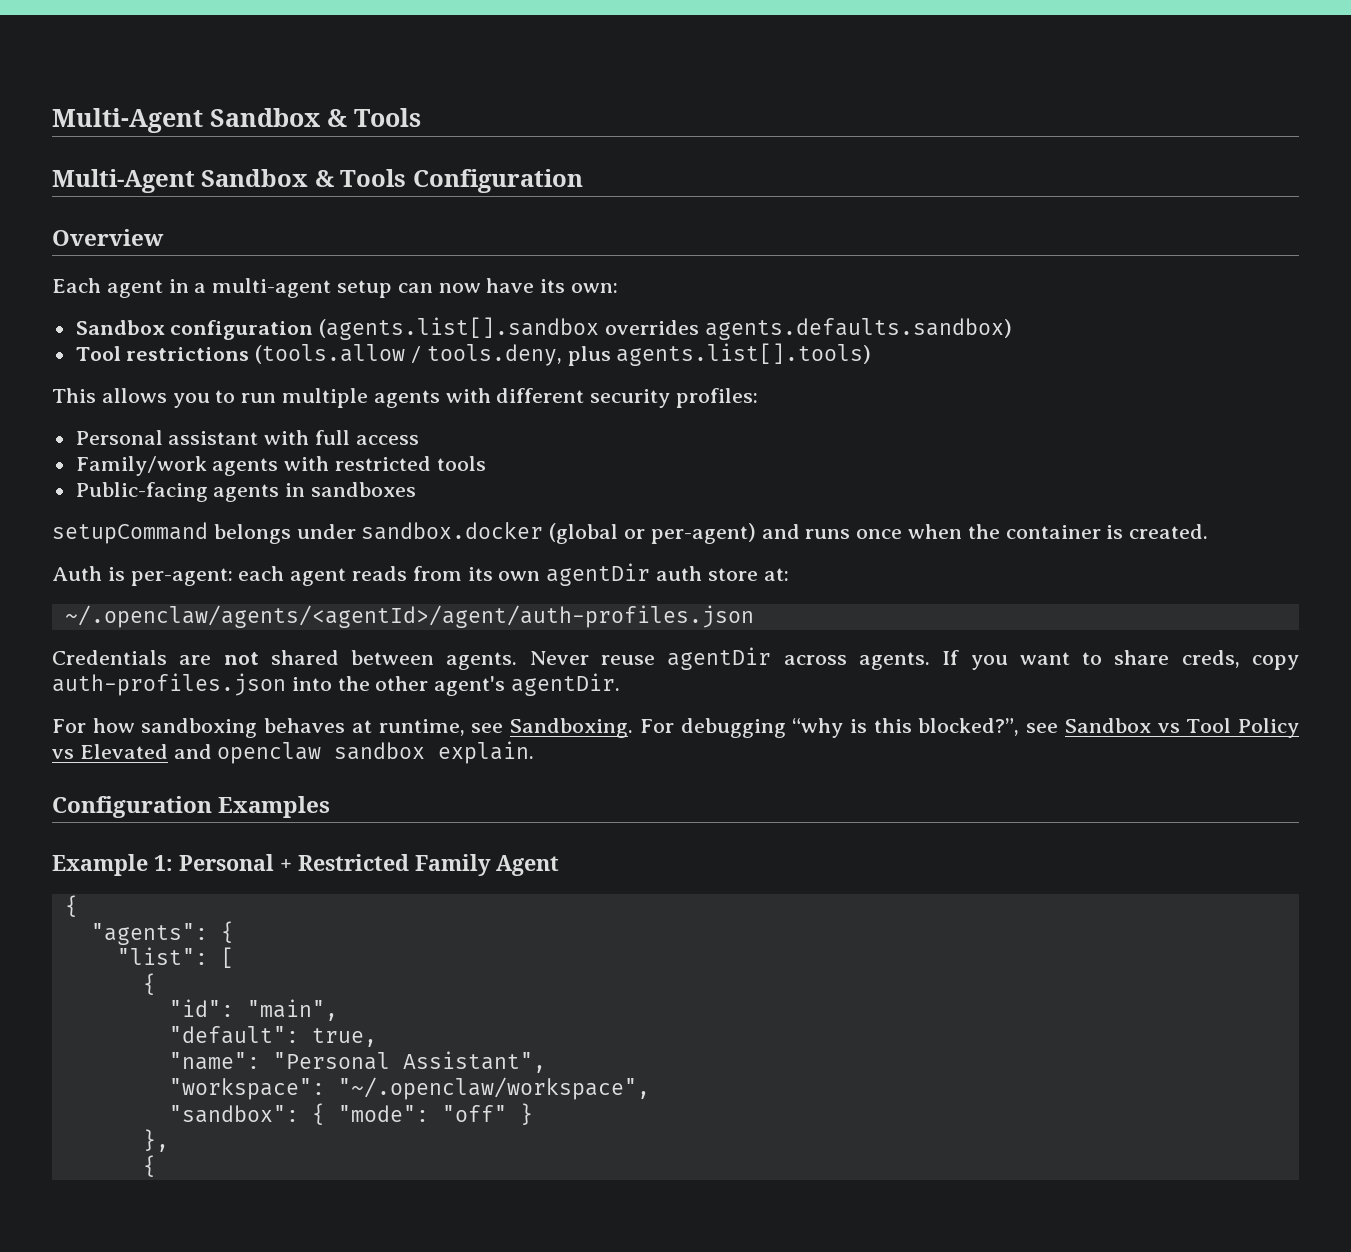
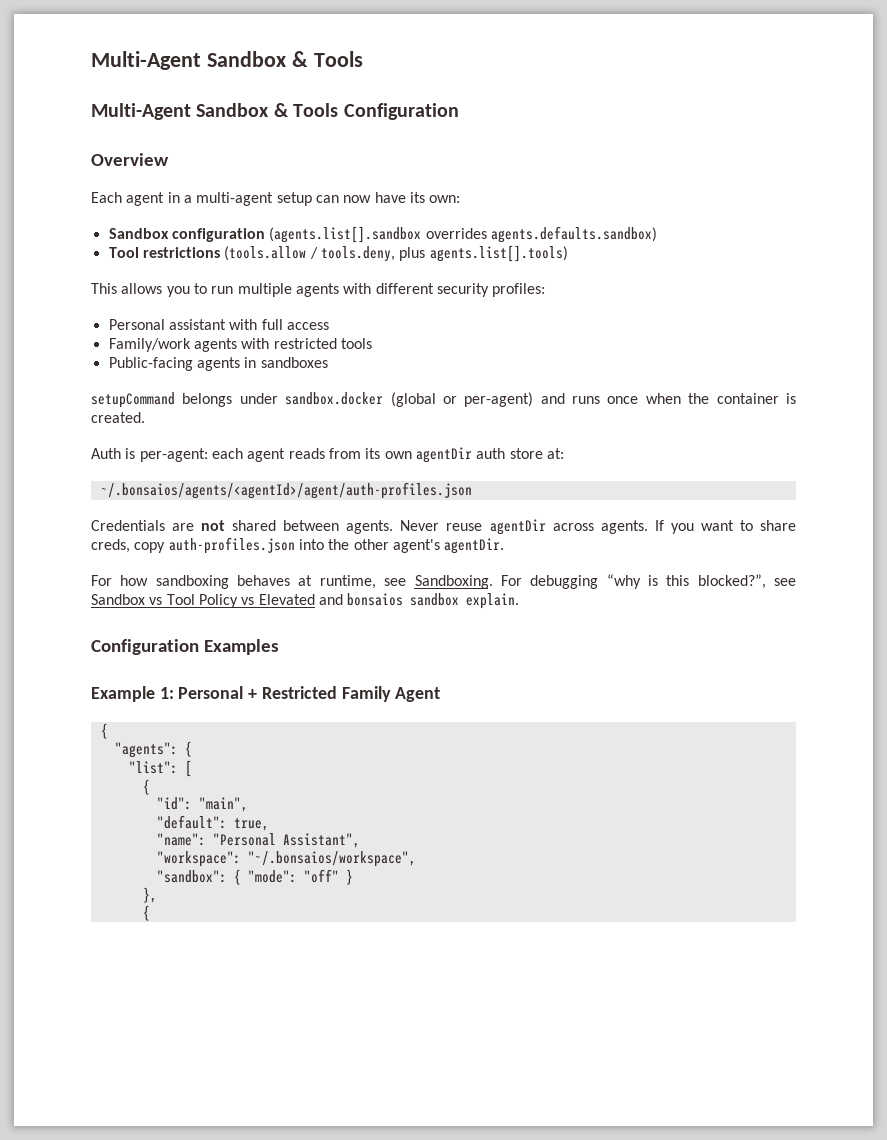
[64,605,754,628] ~/.openclaw/agents/<agentId>/agent/auth-profiles.json -> [100,482,472,499] ~/.bonsaios/agents/<agentId>/agent/auth-profiles.json
[217,742,322,764] openclaw -> [347,593,404,606] bonsaios
[337,1077,650,1100] "~/.openclaw/workspace", -> [247,851,416,867] "~/.bonsaios/workspace",

